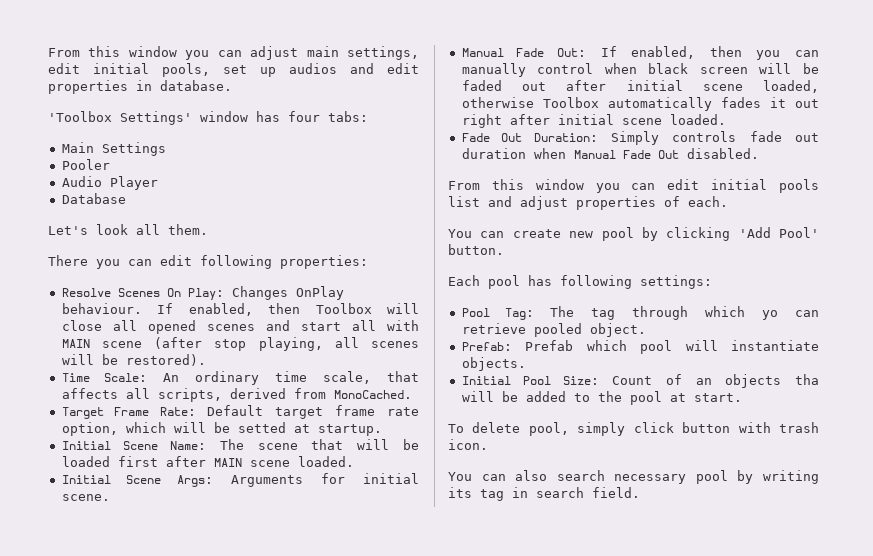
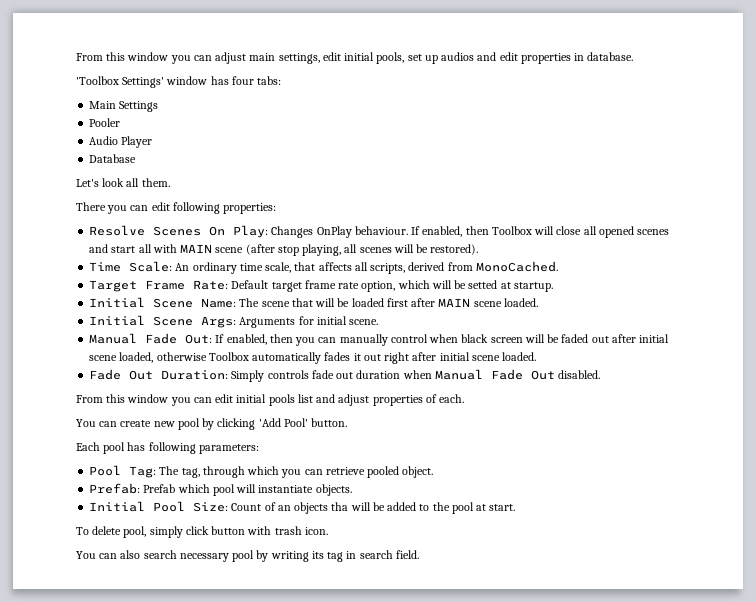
[640,275,712,289] settings: -> [198,444,259,454] parameters:
[591,308,616,320] tag -> [181,468,200,478] tag,
[762,310,779,320] yo -> [281,469,302,478] you

